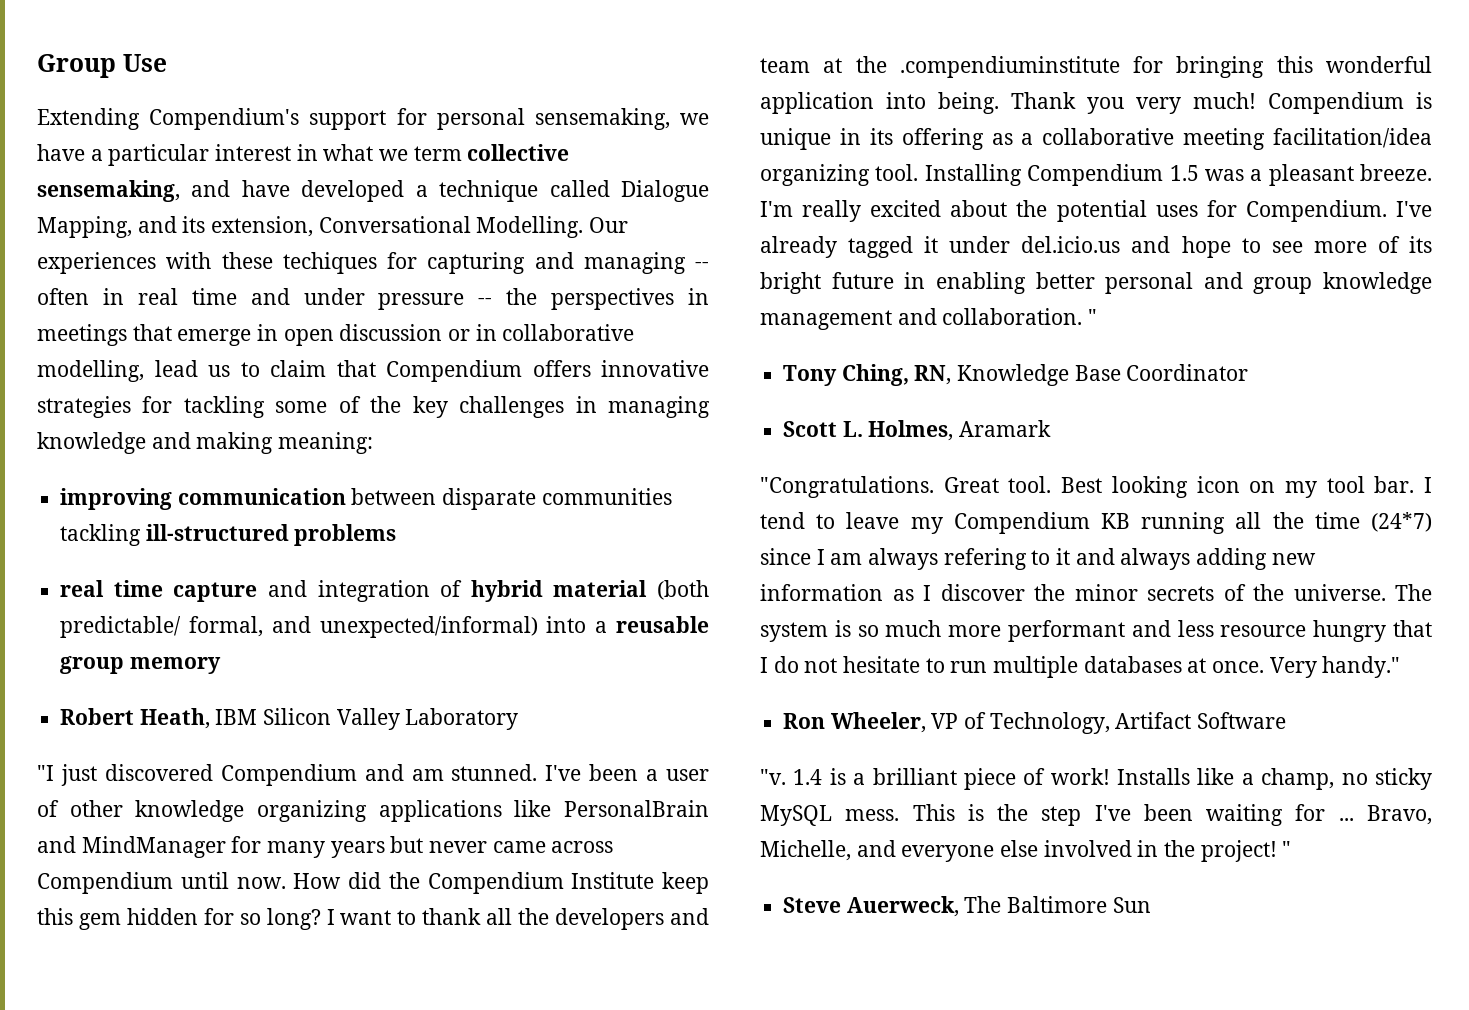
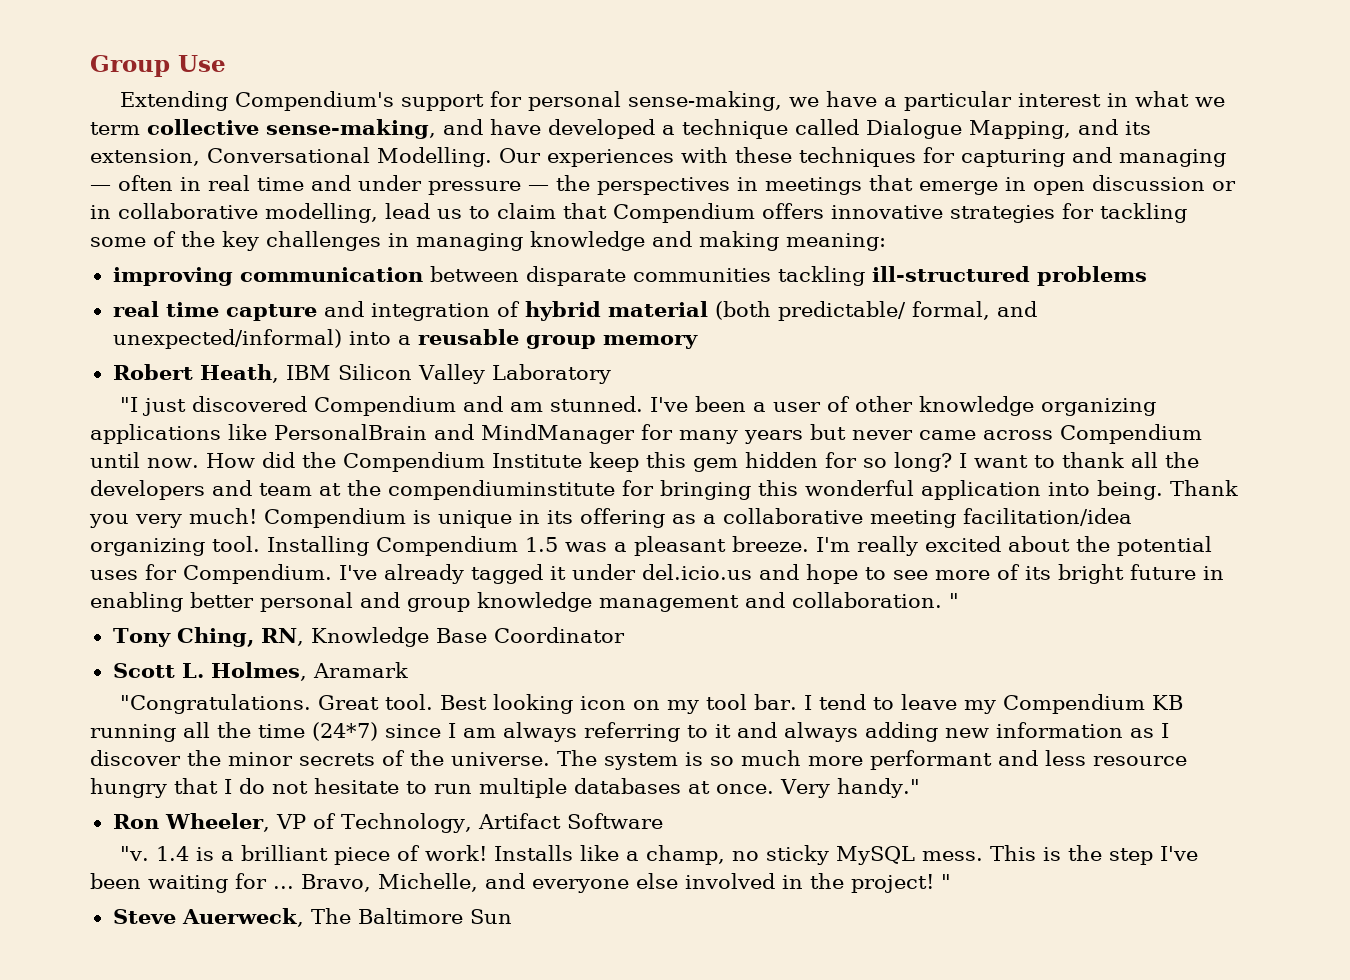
[534,108,670,130] sensemaking, -> [627,91,782,111] sense-making,
[37,180,180,202] sensemaking, -> [266,119,436,139] sense-making,
[282,252,377,274] techiques -> [799,147,916,167] techniques
[695,262,709,269] -- -> [90,185,111,191] —
[478,298,493,305] -- -> [528,185,549,191] —
[899,56,1120,78] .compendiuminstitute -> [388,480,615,500] compendiuminstitute
[943,548,1027,570] refering -> [584,722,680,742] referring

